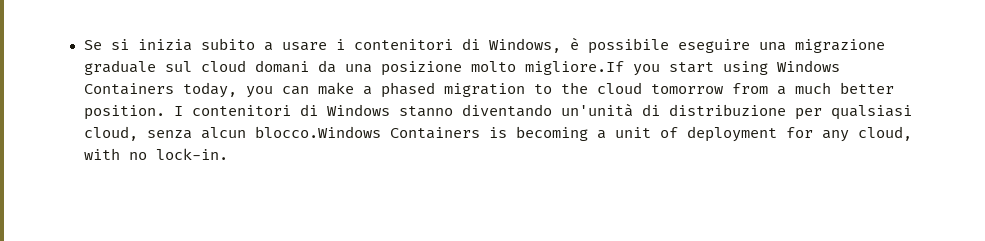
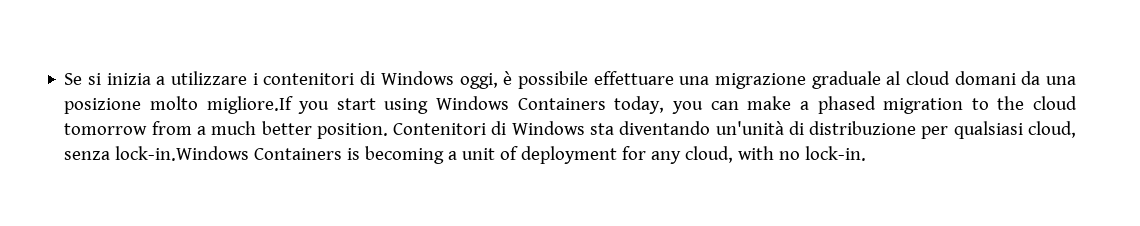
[200,38,327,51] subito a usare -> [156,71,248,85] a utilizzare
[488,38,561,53] Windows, -> [380,71,498,89] Windows oggi,
[677,39,750,53] eseguire -> [593,71,674,85] effettuare
[164,61,192,72] sul -> [886,71,901,85] al
[173,104,453,117] I contenitori di Windows stanno -> [393,121,614,135] Contenitori di Windows sta
[200,126,381,139] alcun blocco.Windows -> [115,146,250,161] lock-in.Windows

